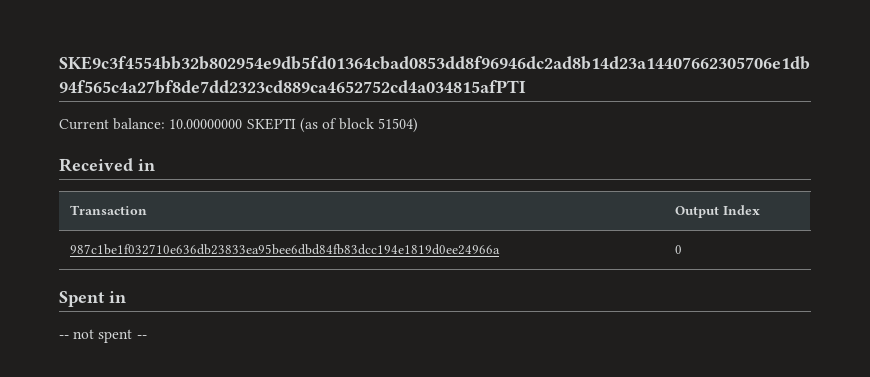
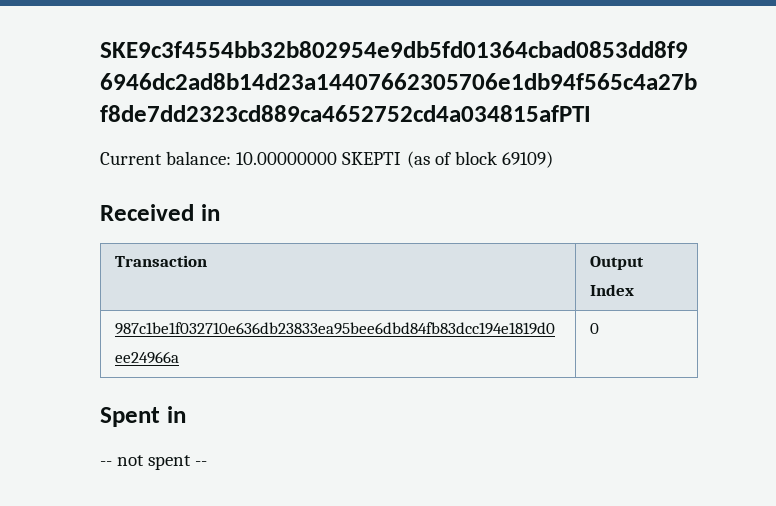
[378,118,419,133] 51504) -> [501,151,553,168] 69109)

